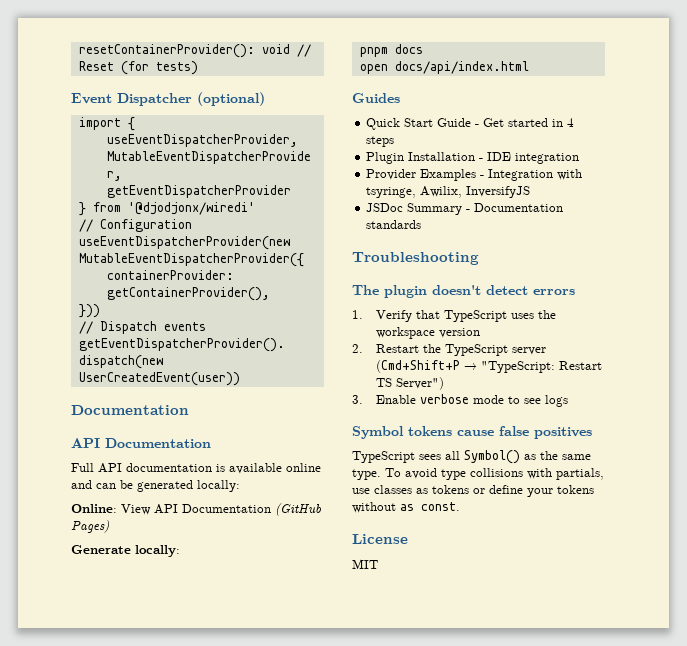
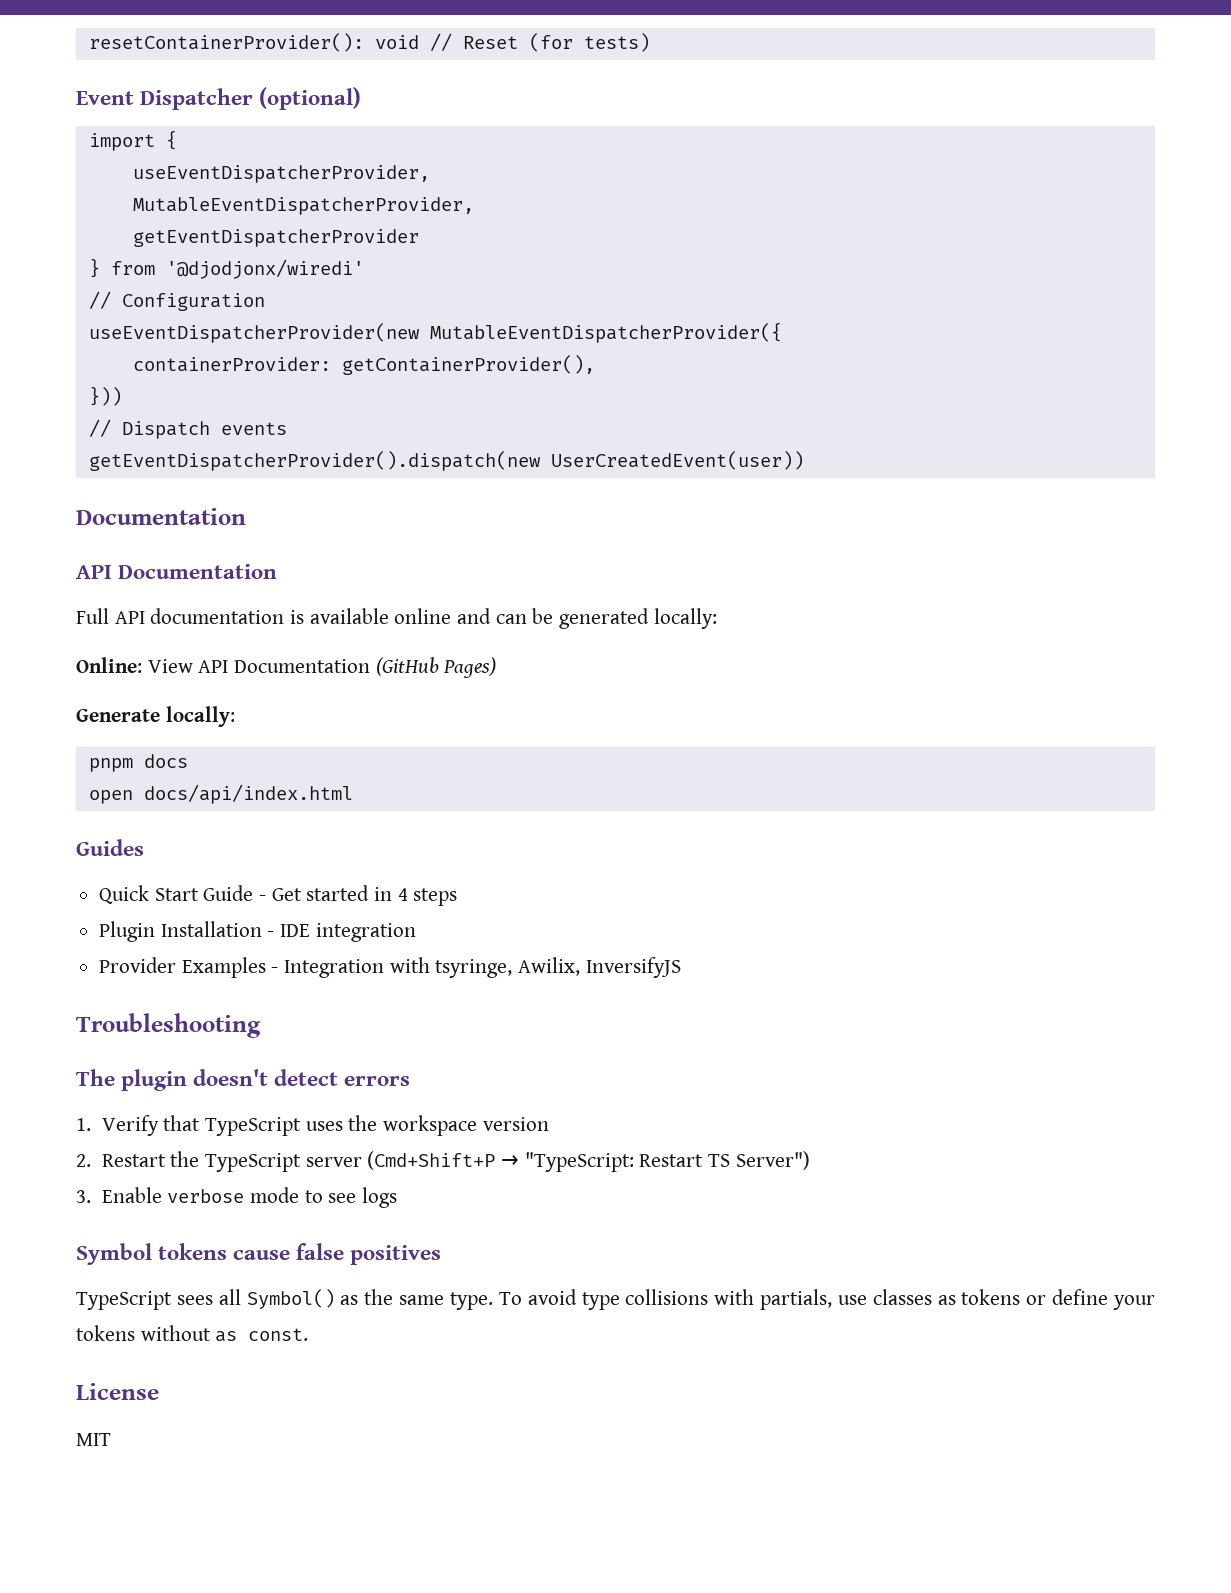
[366,203,564,215] [366,220,422,229] // JSDoc Summary - Documentation standards -> (681, 967) none

